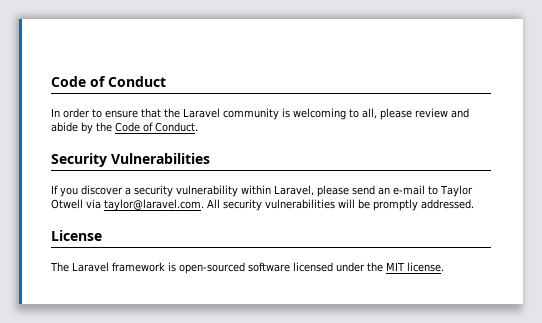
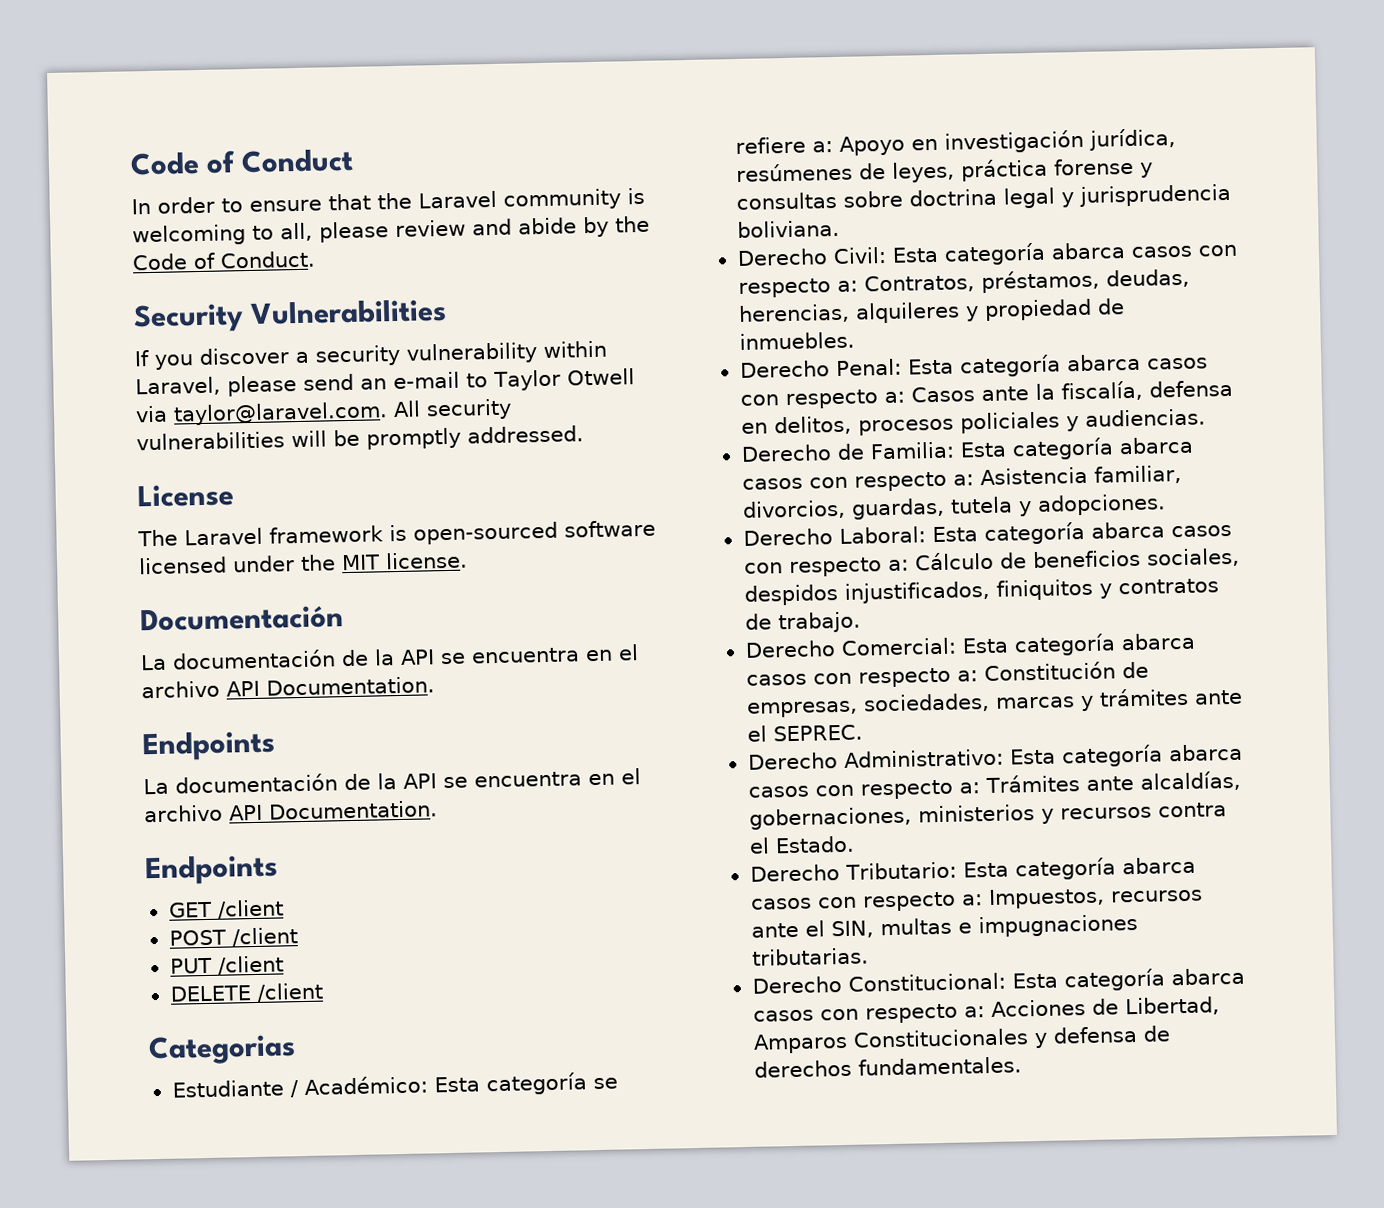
(444, 267) none -> [139,605,344,632] [140,644,639,671] [141,676,435,699] [142,730,276,762] [143,768,641,795] [144,800,438,823] [145,854,278,886] [167,899,284,919] [168,927,298,947] [169,955,284,975] [169,982,324,1002] [148,1034,296,1066] [171,1072,618,1098] [734,128,1176,156] [735,157,1153,183] [735,183,1231,211] [736,219,840,239] [736,242,1238,267] [737,268,1190,299] [737,298,1125,324] [738,331,855,350] [739,353,1208,378] [739,379,1233,410] [740,408,1206,436] [740,436,1194,462] [741,464,1182,492] [741,493,1166,520] [742,521,1232,546] [743,547,1240,578] [743,578,1219,606] [744,611,861,634] [744,632,1196,658] [745,661,1149,688] [746,687,1243,718] [746,724,863,742] [747,743,1243,770] [747,770,1241,800] [748,802,1227,830] [748,835,855,854] [749,856,1196,882] [750,887,1203,912] [750,913,1138,939] [751,947,869,966] [751,967,1245,994] [752,996,1220,1024] [752,1025,1171,1054] [753,1056,1022,1078] // Documentación // La documentación de la API se encuentra en el archivo API Documentation. // Endpoints // La documentación de la API se encuentra en el archivo API Documentation. // Endpoints // GET /client // POST /client // PUT /client // DELETE /client // Categorias // Estudiante / Académico: Esta categoría se refiere a: Apoyo en investigación jurídica, resúmenes de leyes, práctica forense y consultas sobre doctrina legal y jurisprudencia boliviana. // Derecho Civil: Esta categoría abarca casos con respecto a: Contratos, préstamos, deudas, herencias, alquileres y propiedad de inmuebles. // Derecho Penal: Esta categoría abarca casos con respecto a: Casos ante la fiscalía, defensa en delitos, procesos policiales y audiencias. // Derecho de Familia: Esta categoría abarca casos con respecto a: Asistencia familiar, divorcios, guardas, tutela y adopciones. // Derecho Laboral: Esta categoría abarca casos con respecto a: Cálculo de beneficios sociales, despidos injustificados, finiquitos y contratos de trabajo. // Derecho Comercial: Esta categoría abarca casos con respecto a: Constitución de empresas, sociedades, marcas y trámites ante el SEPREC. // Derecho Administrativo: Esta categoría abarca casos con respecto a: Trámites ante alcaldías, gobernaciones, ministerios y recursos contra el Estado. // Derecho Tributario: Esta categoría abarca casos con respecto a: Impuestos, recursos ante el SIN, multas e impugnaciones tributarias. // Derecho Constitucional: Esta categoría abarca casos con respecto a: Acciones de Libertad, Amparos Constitucionales y defensa de derechos fundamentales.

